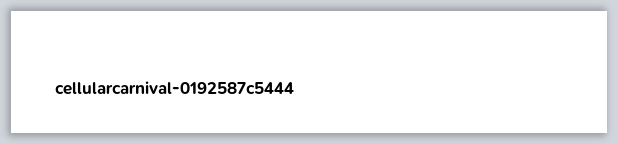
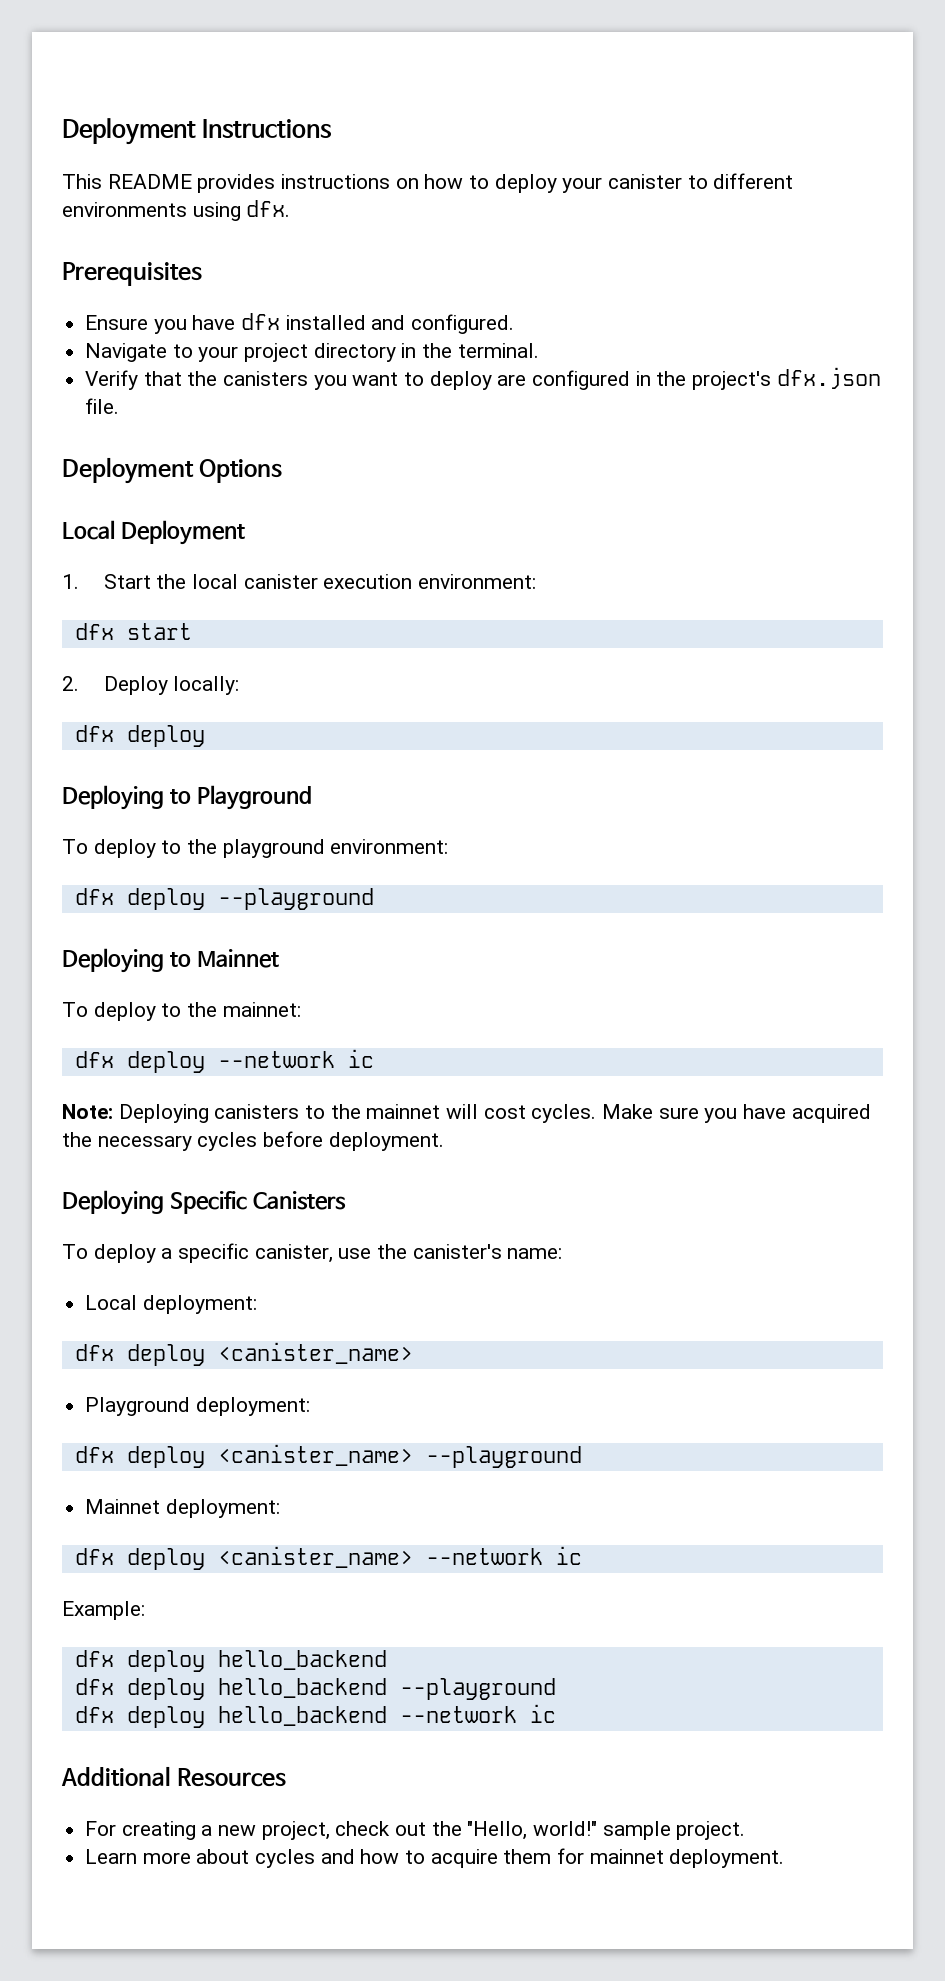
[55,81,294,95] cellularcarnival-0192587c5444 -> [62,118,333,145] [62,173,794,193] [62,200,291,221] [62,262,202,286] [85,313,515,334] [85,343,539,362] [85,367,881,390] [85,398,120,414] [62,457,283,484] [62,520,245,545] [62,574,536,589] [74,623,192,640] [62,676,240,695] [74,725,205,747] [62,785,312,810] [62,839,449,858] [74,888,374,910] [62,948,279,973] [62,1002,301,1021] [74,1049,374,1073] [62,1104,871,1123] [62,1131,444,1151] [62,1190,346,1215] [62,1243,563,1263] [85,1295,257,1314] [74,1342,413,1366] [85,1397,310,1416] [74,1444,582,1468] [85,1499,280,1518] [74,1546,582,1570] [62,1601,145,1620] [74,1650,387,1672] [74,1678,556,1700] [74,1704,556,1728] [61,1766,287,1787] [85,1821,746,1840] [85,1848,785,1868] Deployment Instructions // This README provides instructions on how to deploy your canister to different environments using dfx. // Prerequisites // Ensure you have dfx installed and configured. // Navigate to your project directory in the terminal. // Verify that the canisters you want to deploy are configured in the project's dfx.json file. // Deployment Options // Local Deployment // 1. Start the local canister execution environment: // dfx start // 2. Deploy locally: // dfx deploy // Deploying to Playground // To deploy to the playground environment: // dfx deploy --playground // Deploying to Mainnet // To deploy to the mainnet: // dfx deploy --network ic // Note: Deploying canisters to the mainnet will cost cycles. Make sure you have acquired the necessary cycles before deployment. // Deploying Specific Canisters // To deploy a specific canister, use the canister's name: // Local deployment: // dfx deploy <canister_name> // Playground deployment: // dfx deploy <canister_name> --playground // Mainnet deployment: // dfx deploy <canister_name> --network ic // Example: // dfx deploy hello_backend // dfx deploy hello_backend --playground // dfx deploy hello_backend --network ic // Additional Resources // For creating a new project, check out the "Hello, world!" sample project. // Learn more about cycles and how to acquire them for mainnet deployment.

